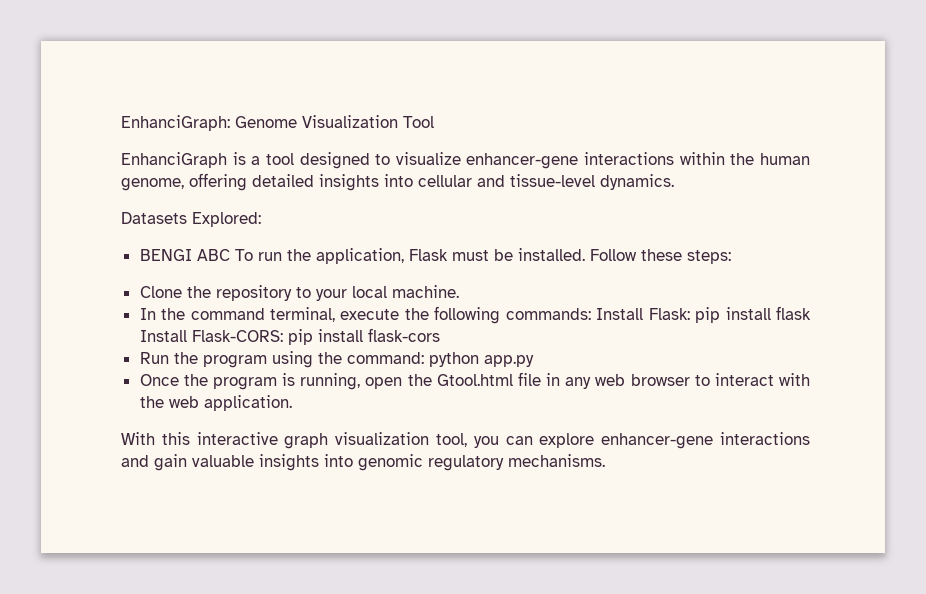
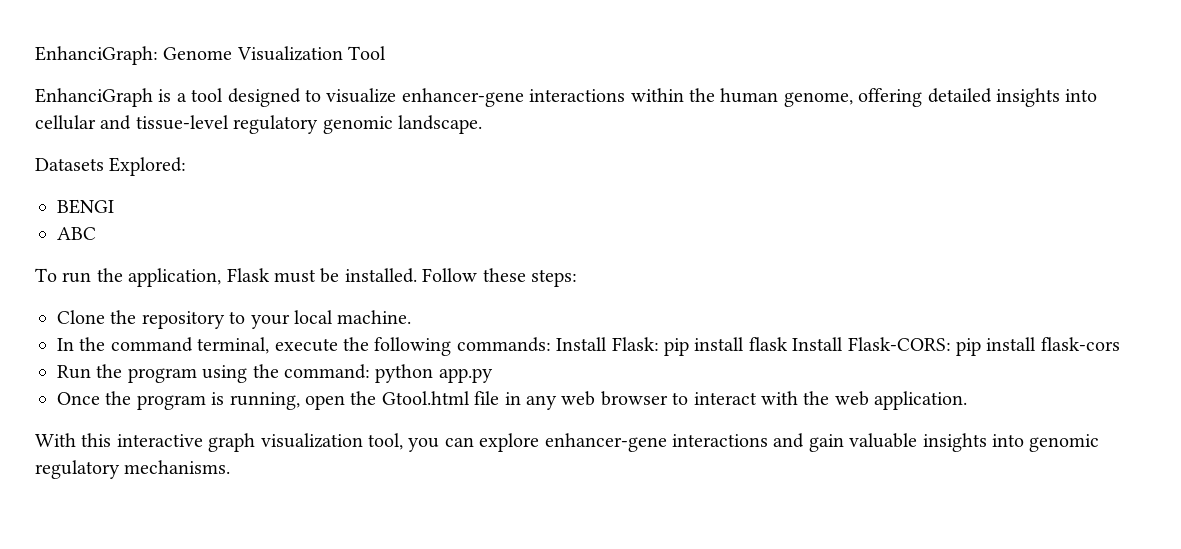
[600,174,674,190] dynamics. -> [233,115,482,134] regulatory genomic landscape.
(192, 255) none -> (114, 206) //
(230, 255) none -> (96, 233) //

